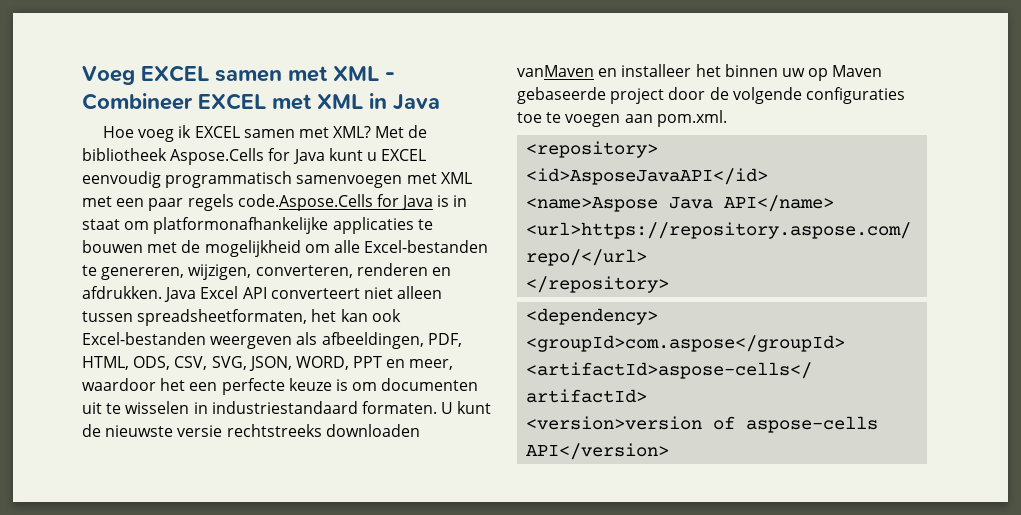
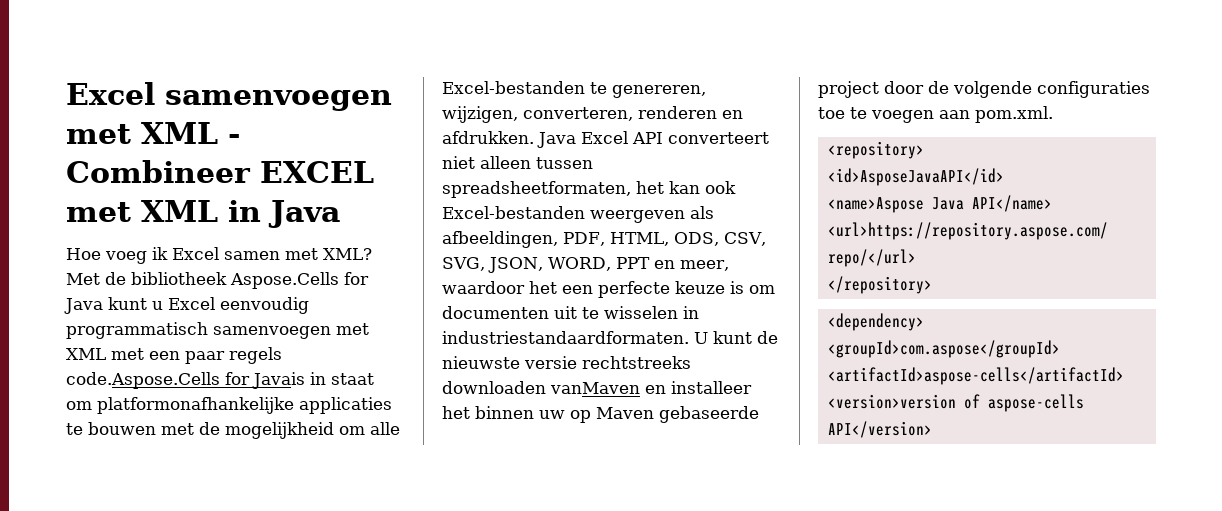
[82,65,282,85] Voeg EXCEL samen -> [66,82,392,111] Excel samenvoegen
[194,126,240,138] EXCEL -> [172,247,219,260] Excel
[381,149,427,161] EXCEL -> [168,297,215,310] Excel
[401,195,450,210] Java is -> [252,372,305,389] Javais
[211,401,437,414] industriestandaard formaten. -> [442,331,689,344] industriestandaardformaten.

